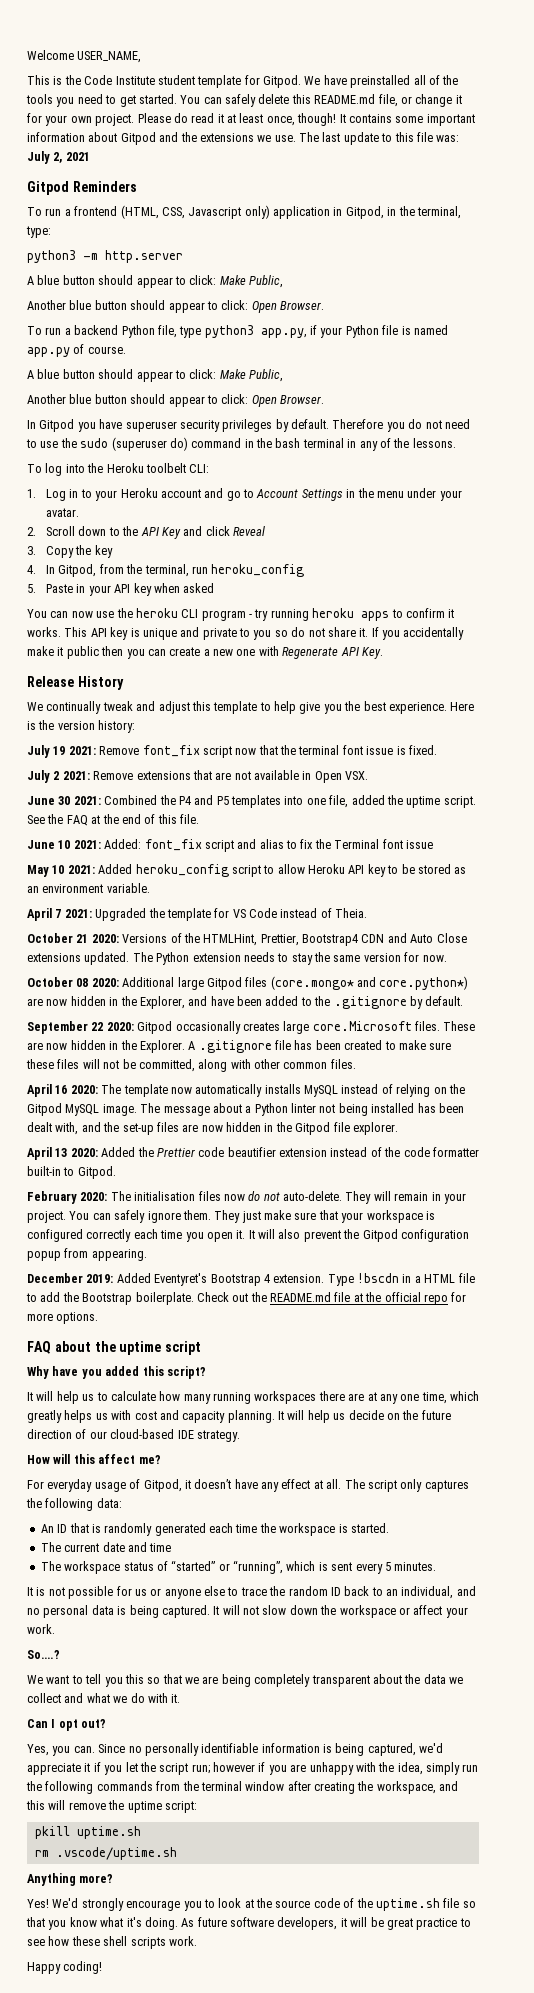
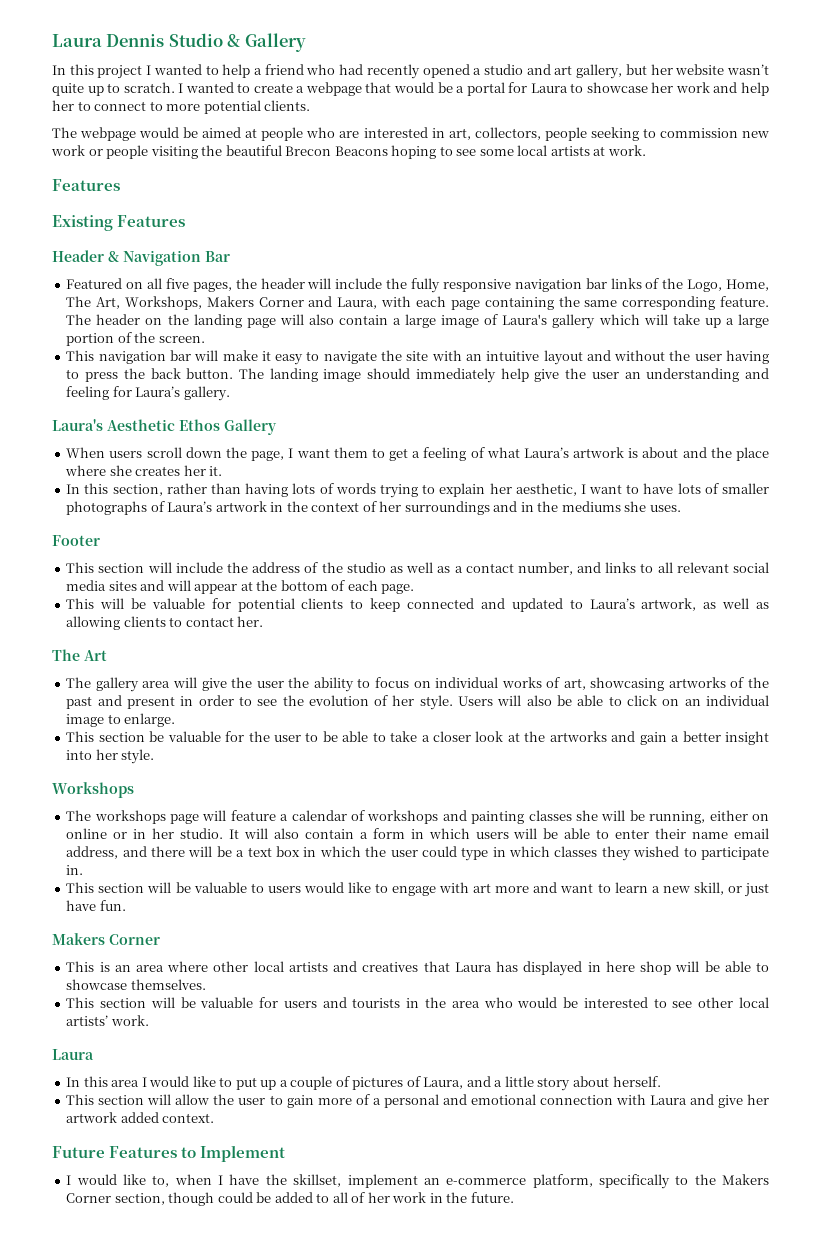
[27,50,142,63] [27,75,459,88] [26,94,462,107] [27,113,475,126] [27,132,460,145] [27,151,90,164] [27,181,137,195] [27,205,461,219] [26,226,51,238] [27,250,183,263] [27,275,283,288] [27,300,324,313] [27,325,448,338] [27,344,126,357] [27,369,283,382] [27,394,324,407] [27,419,470,432] [26,437,456,451] [27,463,210,476] [27,488,462,501] [46,508,80,517] [27,526,266,539] [27,545,113,558] [27,564,305,577] [27,583,215,596] [27,608,455,621] [27,627,465,640] [27,646,383,659] [27,676,124,690] [27,701,475,714] [27,720,136,733] [27,745,437,758] [27,770,369,783] [27,795,476,808] [27,814,199,826] [27,839,433,852] [27,864,467,877] [27,883,150,893] [27,908,368,921] [27,933,467,946] [27,952,447,965] [27,976,469,990] [27,996,464,1009] [27,1021,476,1034] [27,1040,452,1053] [26,1059,356,1072] [27,1084,465,1097] [27,1103,464,1116] [27,1122,398,1135] [27,1147,479,1160] [27,1166,116,1179] [27,1191,466,1204] [27,1210,435,1223] [27,1229,469,1242] [27,1248,147,1261] [27,1273,475,1286] [26,1292,467,1305] [27,1312,99,1324] [27,1341,202,1355] [27,1366,206,1379] [27,1391,479,1404] [27,1410,451,1423] [27,1429,240,1442] [27,1454,161,1464] [27,1479,469,1492] [26,1498,122,1511] [40,1523,389,1536] [40,1542,172,1552] [40,1560,437,1574] [27,1586,476,1599] [27,1605,468,1618] [27,1624,55,1634] [27,1650,60,1659] [27,1674,463,1687] [27,1693,181,1703] [27,1719,107,1731] [27,1743,444,1756] [27,1762,479,1775] [26,1781,459,1794] [26,1800,197,1813] [34,1826,141,1839] [34,1847,177,1860] [27,1873,114,1886] [27,1898,476,1911] [26,1917,471,1930] [27,1936,197,1949] [27,1961,103,1974] Welcome USER_NAME, // This is the Code Institute student template for Gitpod. We have preinstalled all of the tools you need to get started. You can safely delete this README.md file, or change it for your own project. Please do read it at least once, though! It contains some important information about Gitpod and the extensions we use. The last update to this file was: July 2, 2021 // Gitpod Reminders // To run a frontend (HTML, CSS, Javascript only) application in Gitpod, in the terminal, type: // python3 -m http.server // A blue button should appear to click: Make Public, // Another blue button should appear to click: Open Browser. // To run a backend Python file, type python3 app.py, if your Python file is named app.py of course. // A blue button should appear to click: Make Public, // Another blue button should appear to click: Open Browser. // In Gitpod you have superuser security privileges by default. Therefore you do not need to use the sudo (superuser do) command in the bash terminal in any of the lessons. // To log into the Heroku toolbelt CLI: // 1. Log in to your Heroku account and go to Account Settings in the menu under your avatar. // 2. Scroll down to the API Key and click Reveal // 3. Copy the key // 4. In Gitpod, from the terminal, run heroku_config // 5. Paste in your API key when asked // You can now use the heroku CLI program - try running heroku apps to confirm it works. This API key is unique and private to you so do not share it. If you accidentally make it public then you can create a new one with Regenerate API Key. // Release History // We continually tweak and adjust this template to help give you the best experience. Here is the version history: // July 19 2021: Remove font_fix script now that the terminal font issue is fixed. // July 2 2021: Remove extensions that are not available in Open VSX. // June 30 2021: Combined the P4 and P5 templates into one file, added the uptime script. See the FAQ at the end of this file. // June 10 2021: Added: font_fix script and alias to fix the Terminal font issue // May 10 2021: Added heroku_config script to allow Heroku API key to be stored as an environment variable. // April 7 2021: Upgraded the template for VS Code instead of Theia. // October 21 2020: Versions of the HTMLHint, Prettier, Bootstrap4 CDN and Auto Close extensions updated. The Python extension needs to stay the same version for now. // October 08 2020: Additional large Gitpod files (core.mongo* and core.python*) are now hidden in the Explorer, and have been added to the .gitignore by default. // September 22 2020: Gitpod occasionally creates large core.Microsoft files. These are now hidden in the Explorer. A .gitignore file has been created to make sure these files will not be committed, along with other common files. // April 16 2020: The template now automatically installs MySQL instead of relying on the Gitpod MySQL image. The message about a Python linter not being installed has been dealt with, and the set-up files are now hidden in the Gitpod file explorer. // April 13 2020: Added the Prettier code beautifier extension instead of the code formatter built-in to Gitpod. // February 2020: The initialisation files now do not auto-delete. They will remain in your project. You can safely ignore them. They just make sure that your workspace is configured correctly each time you open it. It will also prevent the Gitpod configuration popup from appearing. // December 2019: Added Eventyret's Bootstrap 4 extension. Type !bscdn in a HTML file to add the Bootstrap boilerplate. Check out the README.md file at the official repo for more options. // FAQ about the uptime script // Why have you added this script? // It will help us to calculate how many running workspaces there are at any one time, which greatly helps us with cost and capacity planning. It will help us decide on the future direction of our cloud-based IDE strategy. // How will this affect me? // For everyday usage of Gitpod, it doesn’t have any effect at all. The script only captures the following data: // An ID that is randomly generated each time the workspace is started. // The current date and time // The workspace status of “started” or “running”, which is sent every 5 minutes. // It is not possible for us or anyone else to trace the random ID back to an individual, and no personal data is being captured. It will not slow down the workspace or affect your work. // So….? // We want to tell you this so that we are being completely transparent about the data we collect and what we do with it. // Can I opt out? // Yes, you can. Since no personally identifiable information is being captured, we'd appreciate it if you let the script run; however if you are unhappy with the idea, simply run the following commands from the terminal window after creating the workspace, and this will remove the uptime script: // pkill uptime.sh // rm .vscode/uptime.sh // Anything more? // Yes! We'd strongly encourage you to look at the source code of the uptime.sh file so that you know what it's doing. As future software developers, it will be great practice to see how these shell scripts work. // Happy coding! -> [52,33,306,52] [52,64,769,79] [52,82,769,96] [52,100,311,114] [52,127,769,141] [51,145,646,159] [52,179,120,191] [52,215,186,231] [52,250,230,266] [66,278,770,293] [66,296,770,310] [66,314,769,329] [66,332,205,346] [66,350,769,365] [66,368,770,383] [66,386,230,401] [52,419,277,435] [66,447,770,461] [65,465,223,476] [66,483,769,498] [66,501,681,515] [52,535,100,546] [66,562,769,575] [66,580,415,594] [66,598,770,612] [66,616,264,630] [52,649,107,661] [66,677,769,692] [66,695,770,710] [66,713,176,727] [66,731,770,745] [66,749,155,764] [52,782,134,798] [66,810,769,824] [66,828,769,839] [66,846,769,861] [66,865,84,875] [66,882,770,897] [66,900,126,911] [52,933,160,945] [66,961,770,976] [66,979,206,990] [66,997,769,1008] [66,1015,149,1026] [52,1049,94,1060] [66,1076,661,1091] [66,1094,769,1108] [66,1112,215,1123] [52,1145,286,1162] [66,1174,770,1189] [66,1192,514,1206] Laura Dennis Studio & Gallery // In this project I wanted to help a friend who had recently opened a studio and art gallery, but her website wasn’t quite up to scratch. I wanted to create a webpage that would be a portal for Laura to showcase her work and help her to connect to more potential clients. // The webpage would be aimed at people who are interested in art, collectors, people seeking to commission new work or people visiting the beautiful Brecon Beacons hoping to see some local artists at work. // Features // Existing Features // Header & Navigation Bar // Featured on all five pages, the header will include the fully responsive navigation bar links of the Logo, Home, The Art, Workshops, Makers Corner and Laura, with each page containing the same corresponding feature. The header on the landing page will also contain a large image of Laura's gallery which will take up a large portion of the screen. // This navigation bar will make it easy to navigate the site with an intuitive layout and without the user having to press the back button. The landing image should immediately help give the user an understanding and feeling for Laura’s gallery. // Laura's Aesthetic Ethos Gallery // When users scroll down the page, I want them to get a feeling of what Laura’s artwork is about and the place where she creates her it. // In this section, rather than having lots of words trying to explain her aesthetic, I want to have lots of smaller photographs of Laura’s artwork in the context of her surroundings and in the mediums she uses. // Footer // This section will include the address of the studio as well as a contact number, and links to all relevant social media sites and will appear at the bottom of each page. // This will be valuable for potential clients to keep connected and updated to Laura’s artwork, as well as allowing clients to contact her. // The Art // The gallery area will give the user the ability to focus on individual works of art, showcasing artworks of the past and present in order to see the evolution of her style. Users will also be able to click on an individual image to enlarge. // This section be valuable for the user to be able to take a closer look at the artworks and gain a better insight into her style. // Workshops // The workshops page will feature a calendar of workshops and painting classes she will be running, either on online or in her studio. It will also contain a form in which users will be able to enter their name email address, and there will be a text box in which the user could type in which classes they wished to participate in. // This section will be valuable to users would like to engage with art more and want to learn a new skill, or just have fun. // Makers Corner // This is an area where other local artists and creatives that Laura has displayed in here shop will be able to showcase themselves. // This section will be valuable for users and tourists in the area who would be interested to see other local artists’ work. // Laura // In this area I would like to put up a couple of pictures of Laura, and a little story about herself. // This section will allow the user to gain more of a personal and emotional connection with Laura and give her artwork added context. // Future Features to Implement // I would like to, when I have the skillset, implement an e-commerce platform, specifically to the Makers Corner section, though could be added to all of her work in the future.

